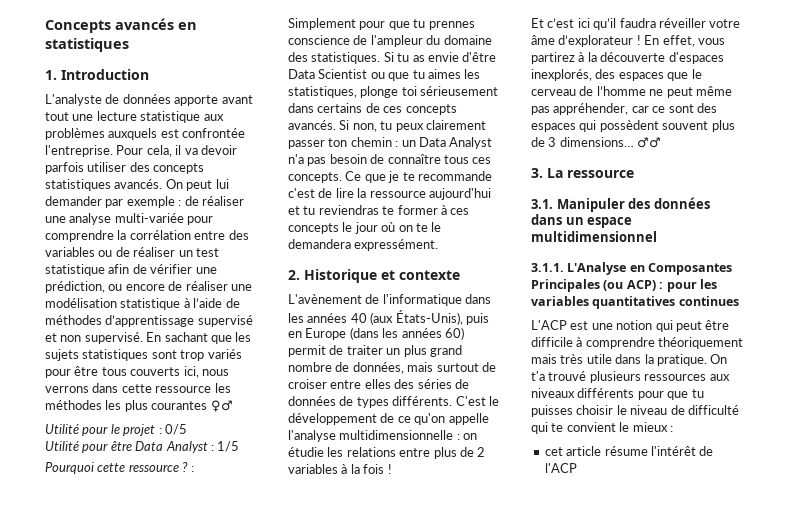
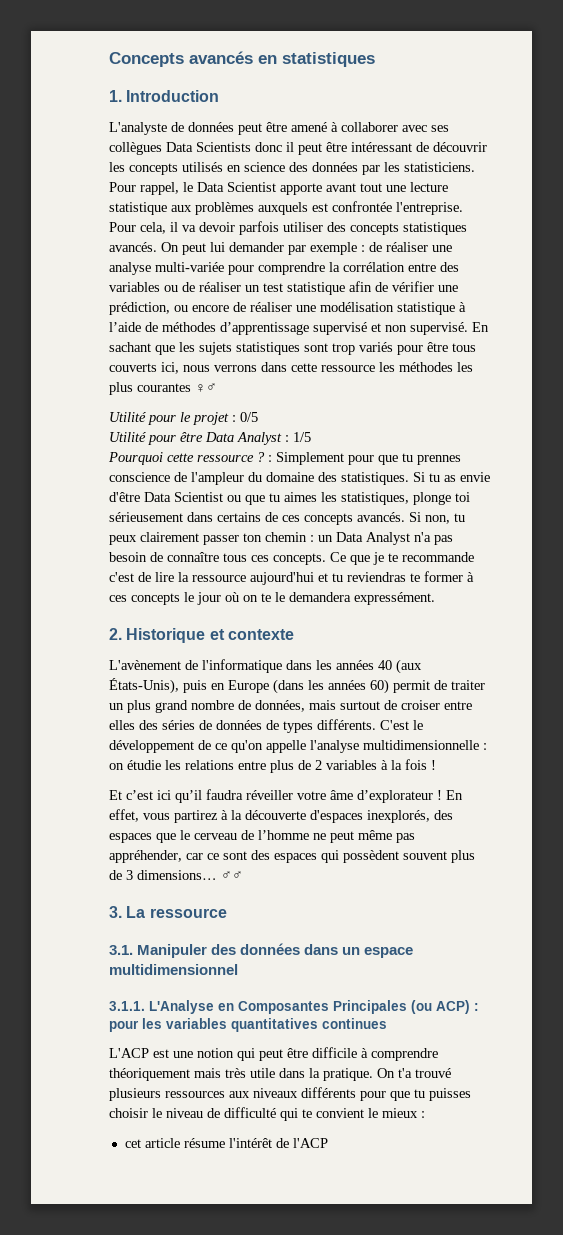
(171, 99) none -> [238,122,449,135] [109,142,487,155] [109,162,475,175] [109,182,276,195] peut être amené à collaborer avec ses collègues Data Scientists donc il peut être intéressant de découvrir les concepts utilisés en science des données par les statisticiens. Pour rappel, le Data Scientist

